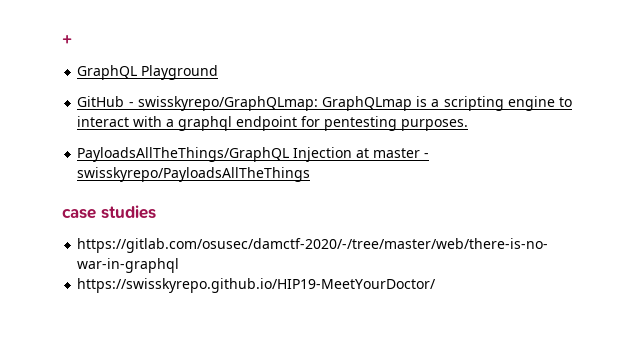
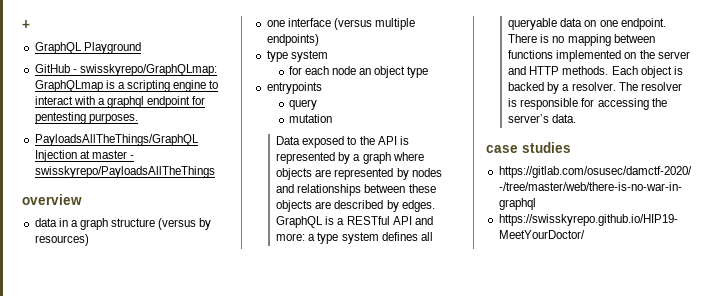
(311, 174) none -> [22,194,82,205] [34,218,212,230] [34,234,89,246] [266,18,415,30] [266,34,319,46] [266,50,328,62] [288,66,429,78] [266,82,322,94] [288,99,317,110] [288,114,332,123] [276,136,409,148] [276,152,424,164] [276,168,442,180] [276,184,436,196] [276,200,435,212] [276,216,433,228] [276,232,433,244] [508,18,666,30] [508,34,655,46] [508,50,690,62] [508,66,683,78] [508,82,682,94] [508,98,667,110] [508,114,577,123] // overview // data in a graph structure (versus by resources) // one interface (versus multiple endpoints) // type system // for each node an object type // entrypoints // query // mutation // Data exposed to the API is represented by a graph where objects are represented by nodes and relationships between these objects are described by edges. GraphQL is a RESTful API and more: a type system defines all queryable data on one endpoint. There is no mapping between functions implemented on the server and HTTP methods. Each object is backed by a resolver. The resolver is responsible for accessing the server’s data.

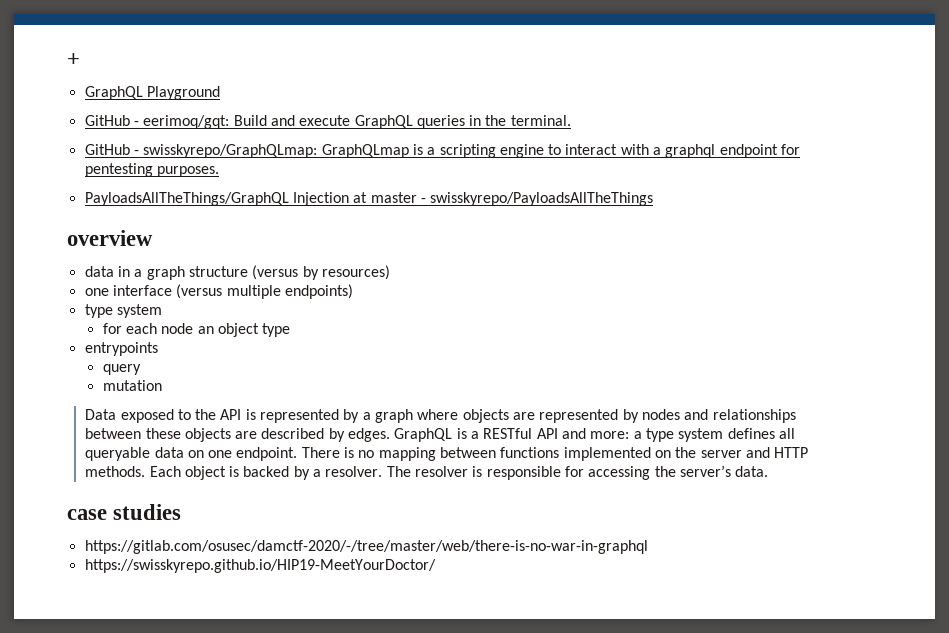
(141, 48) none -> [84,115,571,129] // GitHub - eerimoq/gqt: Build and execute GraphQL queries in the terminal.

